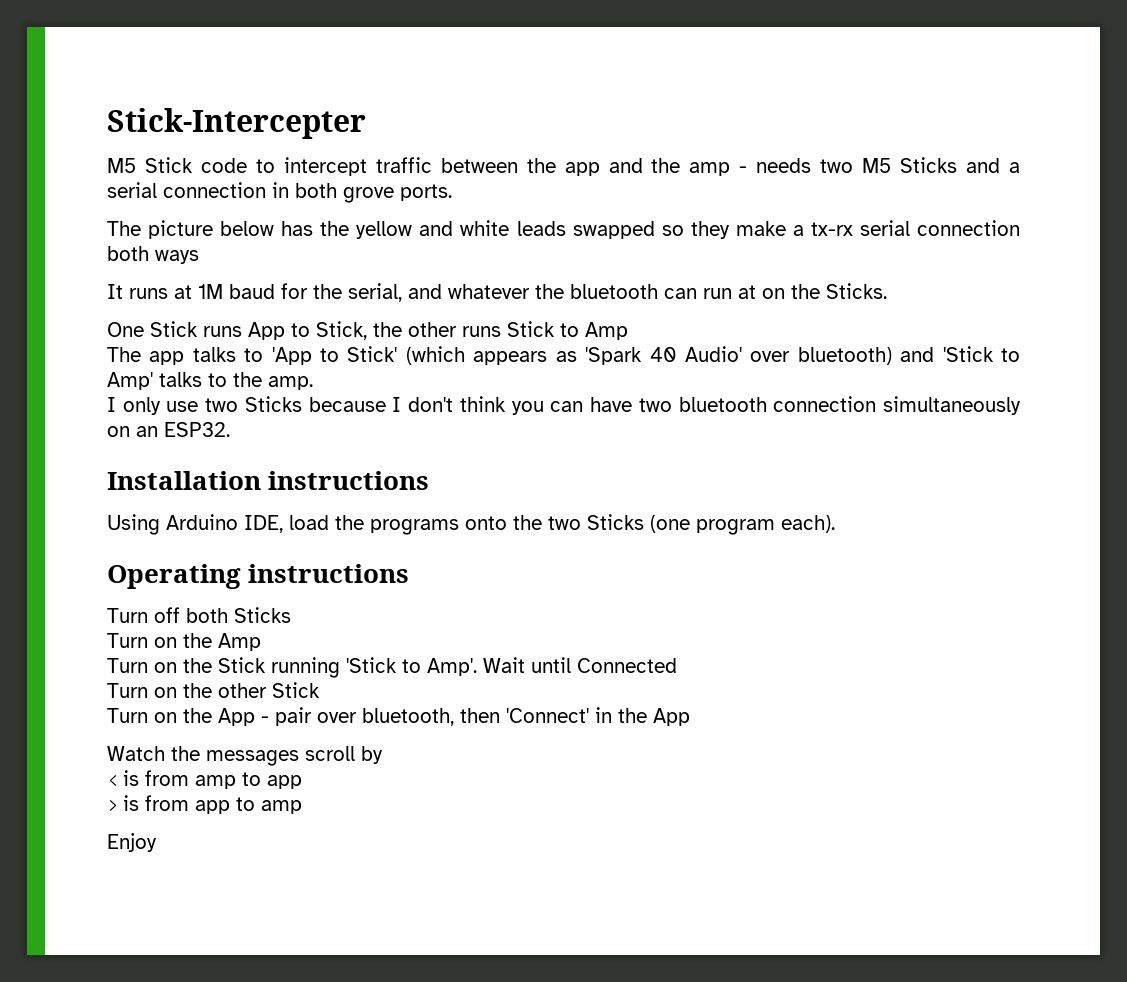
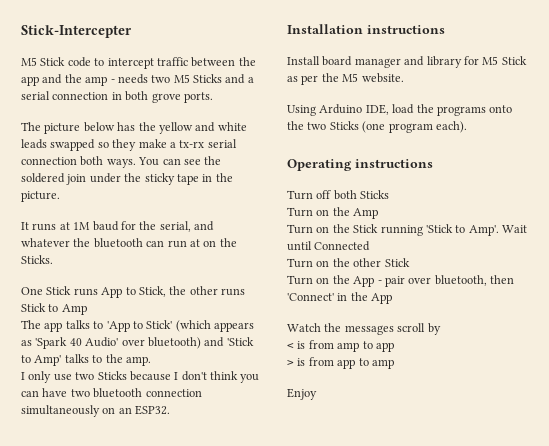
[155,250,199,264] ways -> [106,156,222,168] [21,173,233,185] [21,191,60,202] ways. You can see the soldered join under the sticky tape in the picture.
(430, 480) none -> [287,56,527,68] [287,73,404,85] // Install board manager and library for M5 Stick as per the M5 website.

